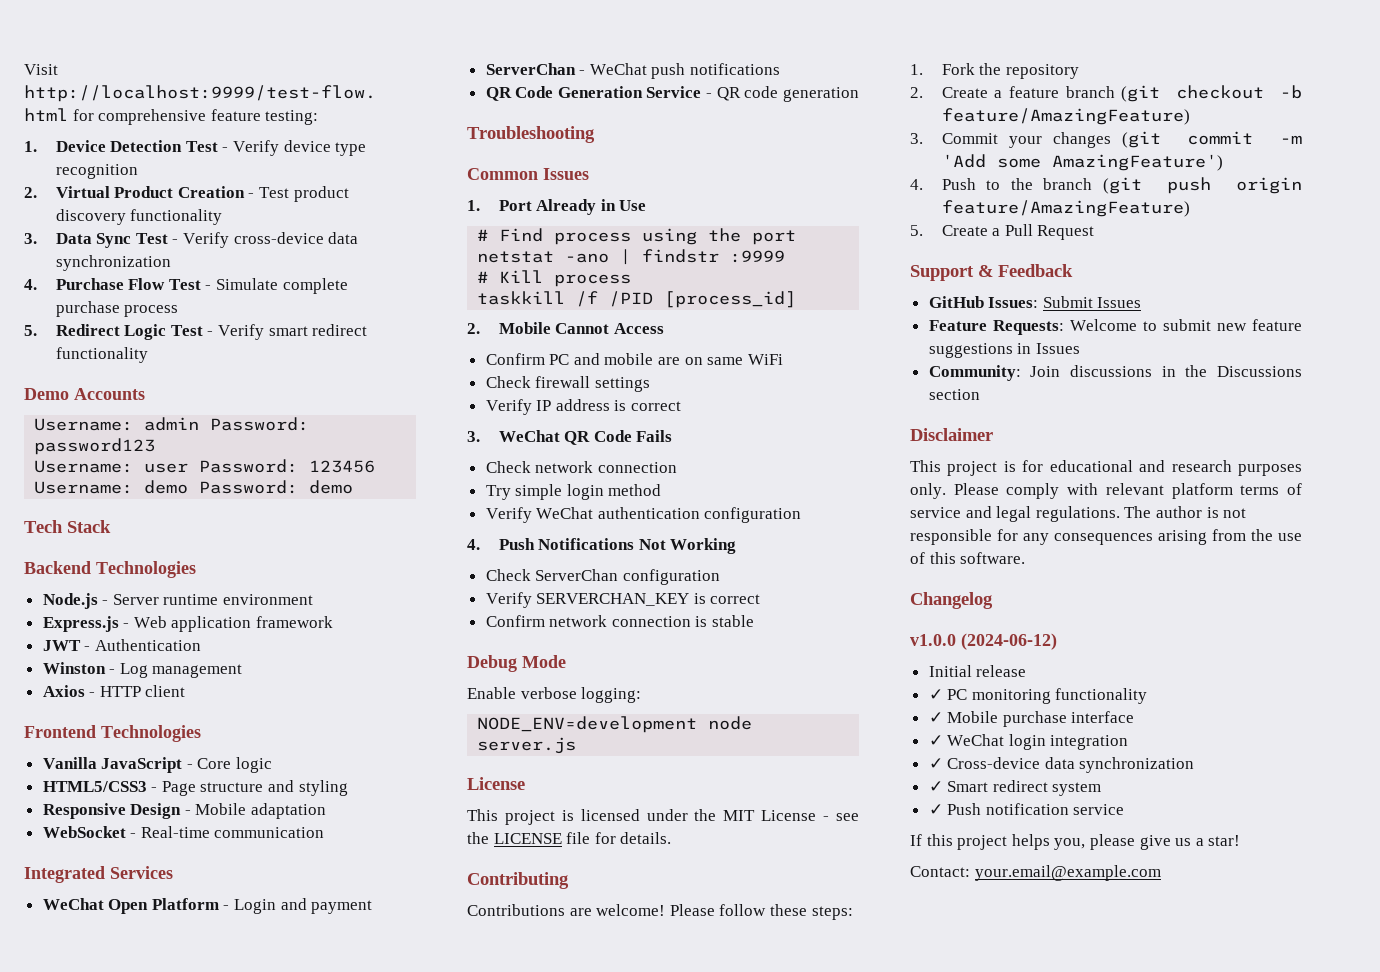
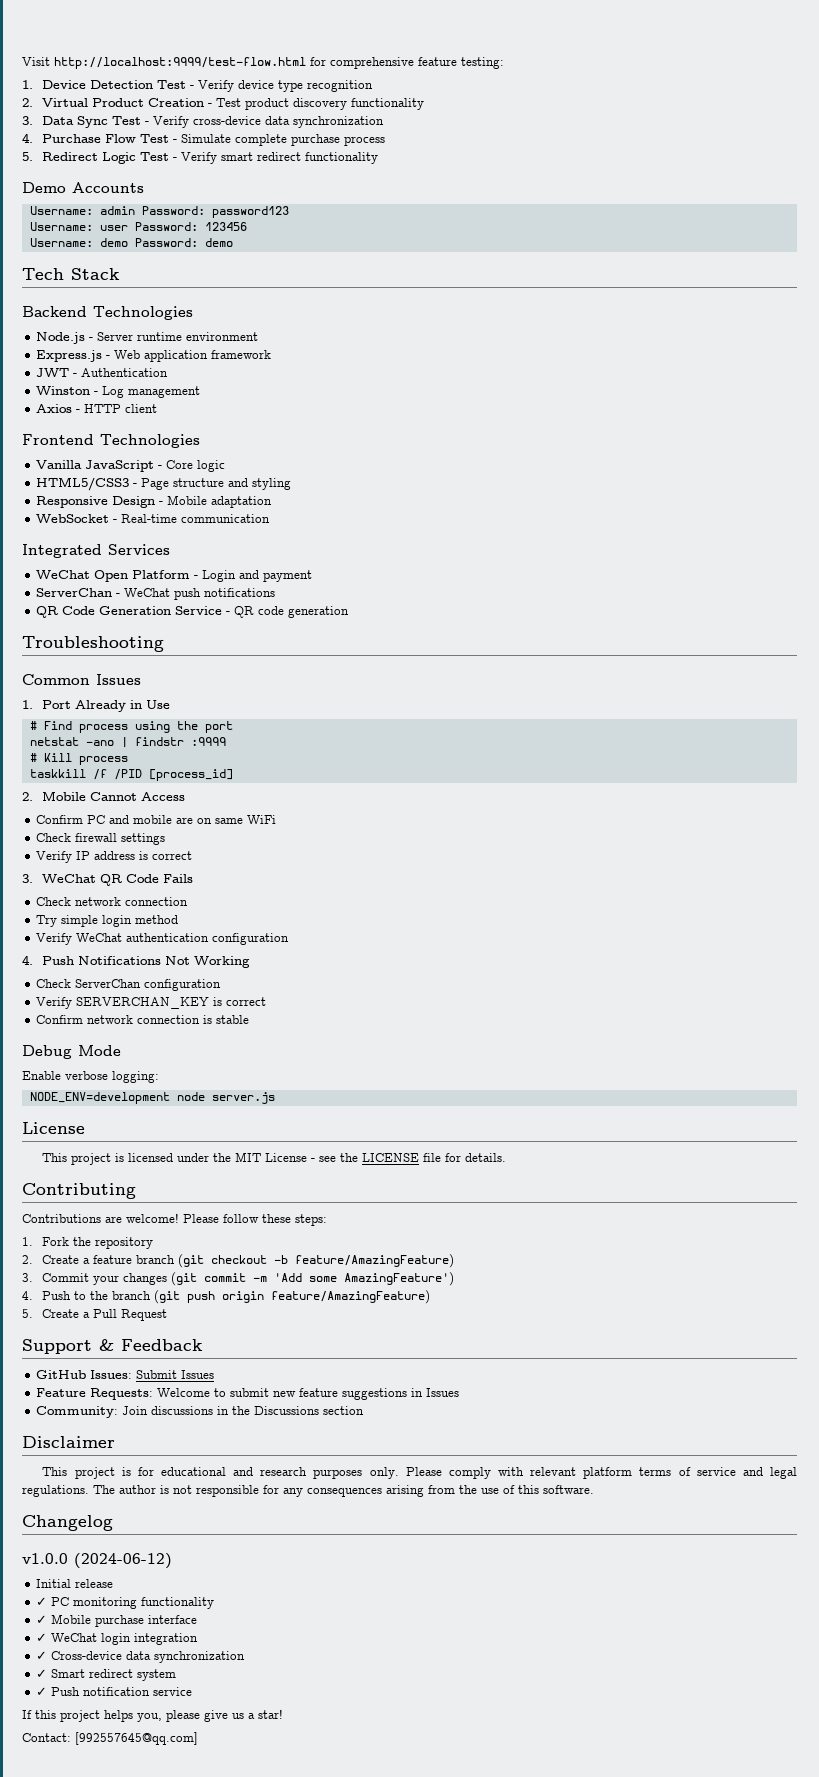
[974,865,1161,881] your.email@example.com -> [75,1732,198,1745] [992557645@qq.com]

